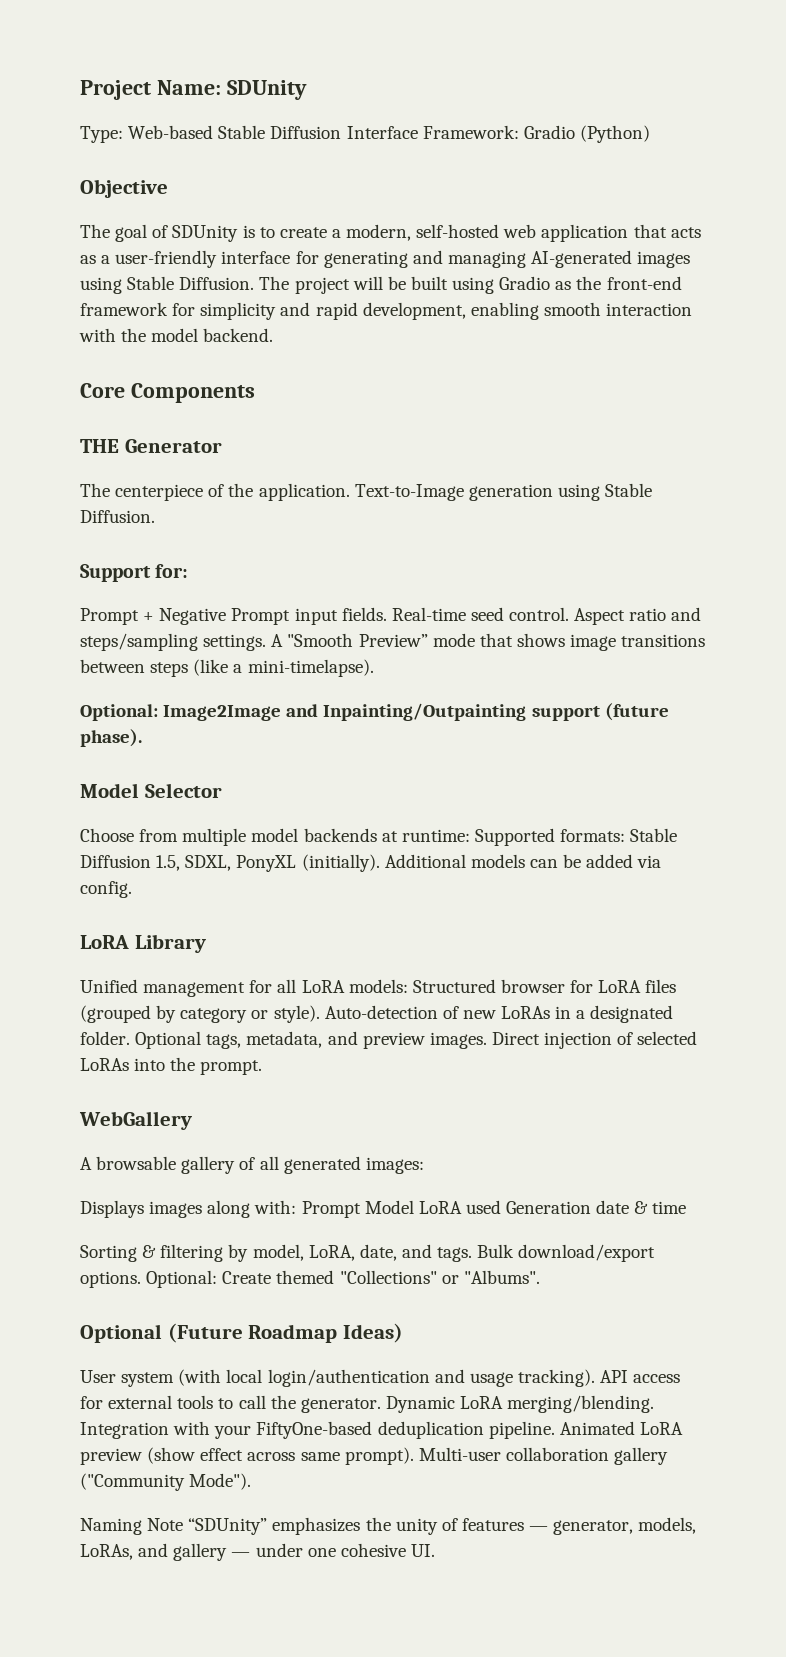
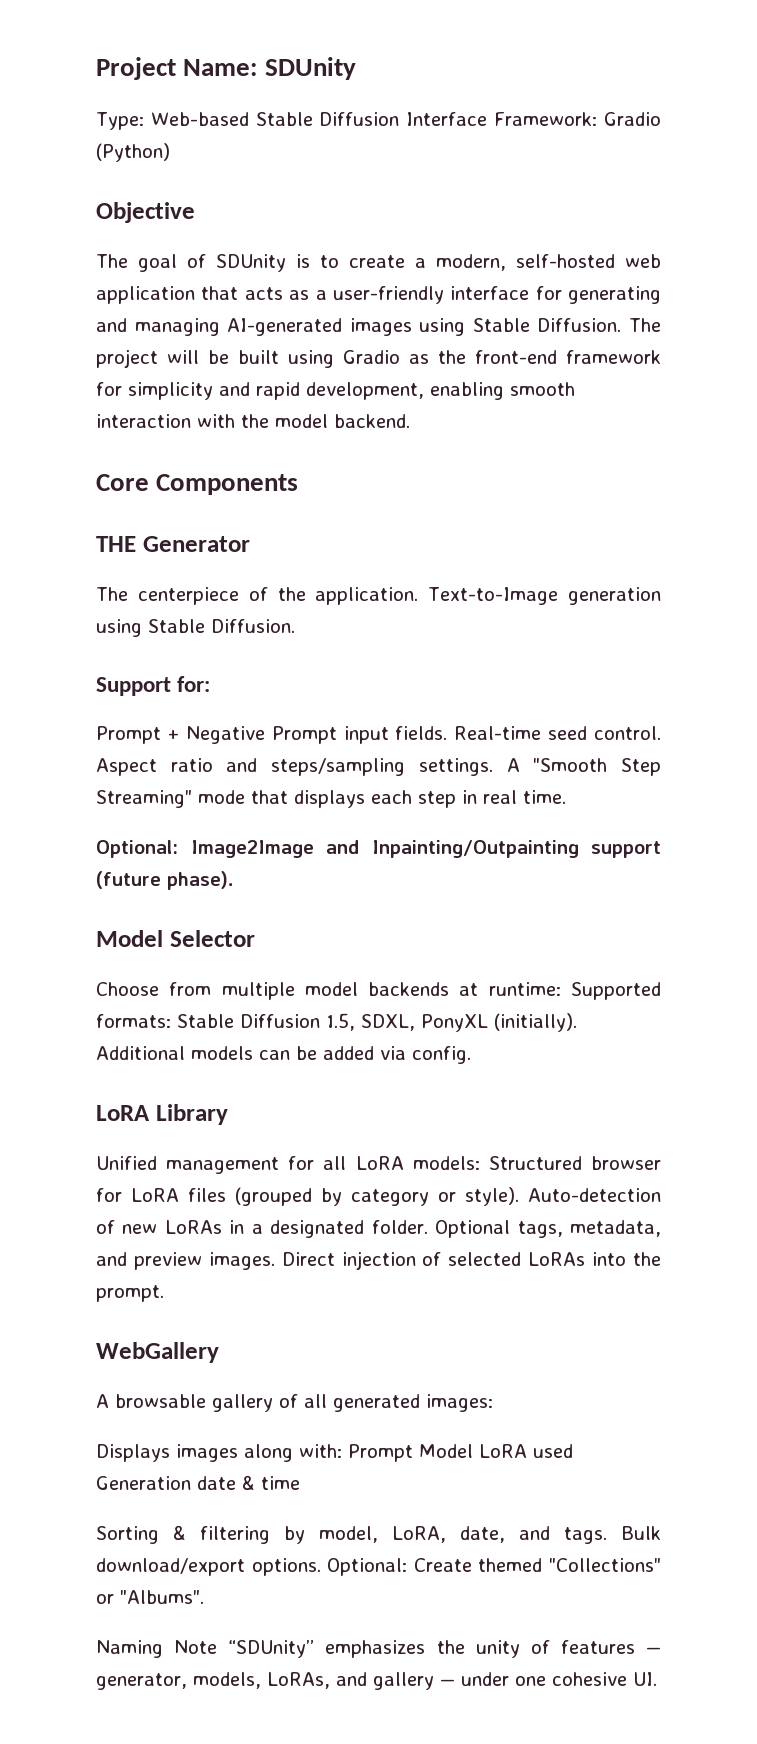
[358,633,706,651] [80,659,374,677] Preview” mode that shows image transitions between steps (like a mini-timelapse). -> [621,758,661,776] [96,790,566,808] Step Streaming" mode that displays each step in real time.
[80,1323,404,1343] [80,1369,681,1387] [80,1395,655,1413] [80,1421,683,1439] [80,1447,669,1465] [80,1473,252,1491] // Optional (Future Roadmap Ideas) // User system (with local login/authentication and usage tracking). API access for external tools to call the generator. Dynamic LoRA merging/blending. Integration with your FiftyOne-based deduplication pipeline. Animated LoRA preview (show effect across same prompt). Multi-user collaboration gallery ("Community Mode"). -> (204, 1597) none

